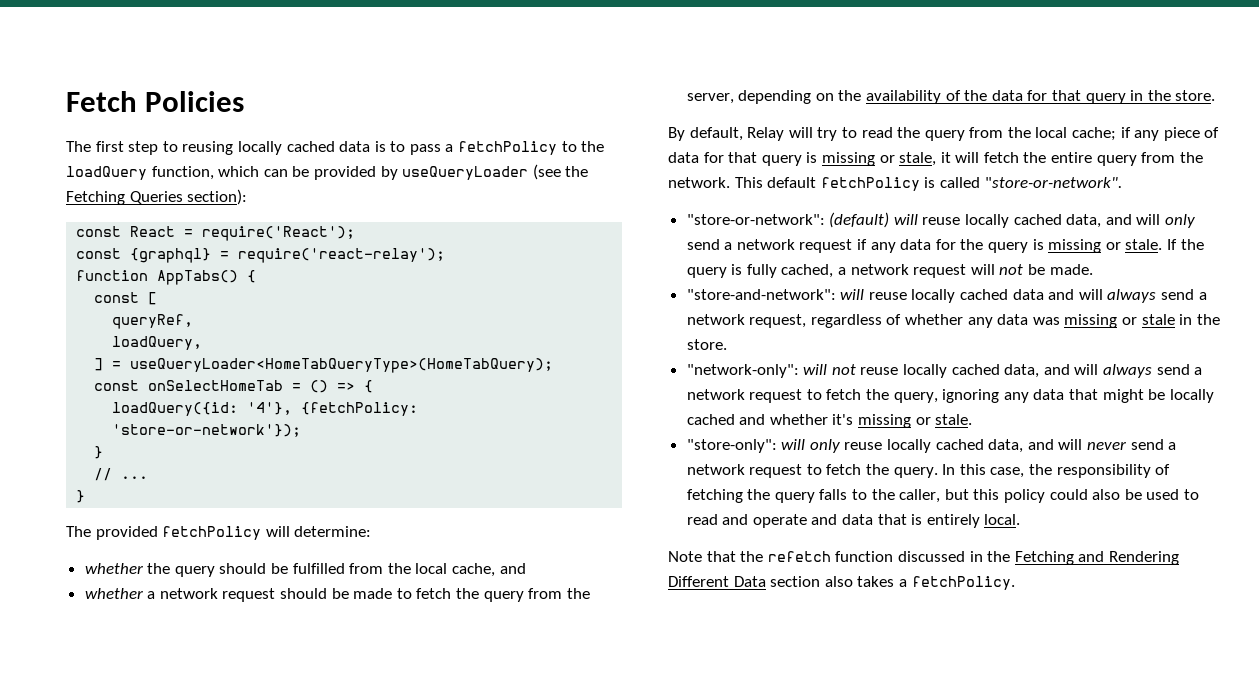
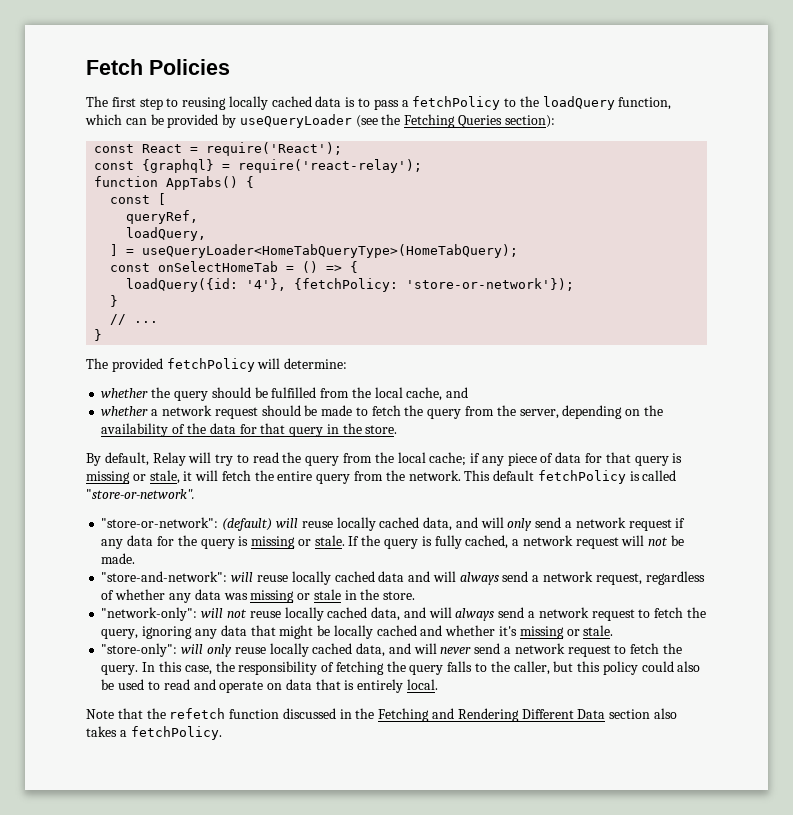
[811,514,838,525] and -> [267,683,283,690] on

